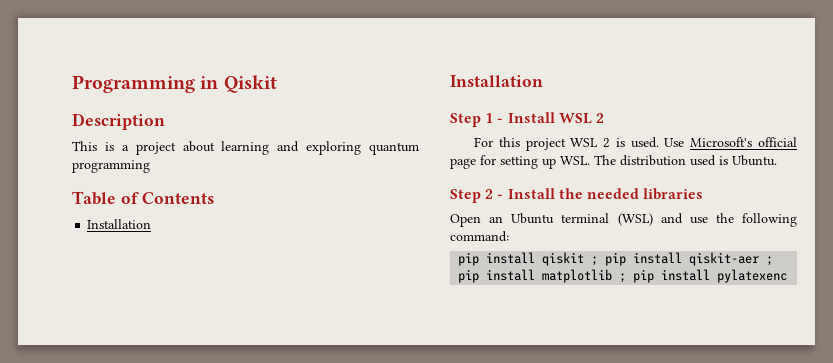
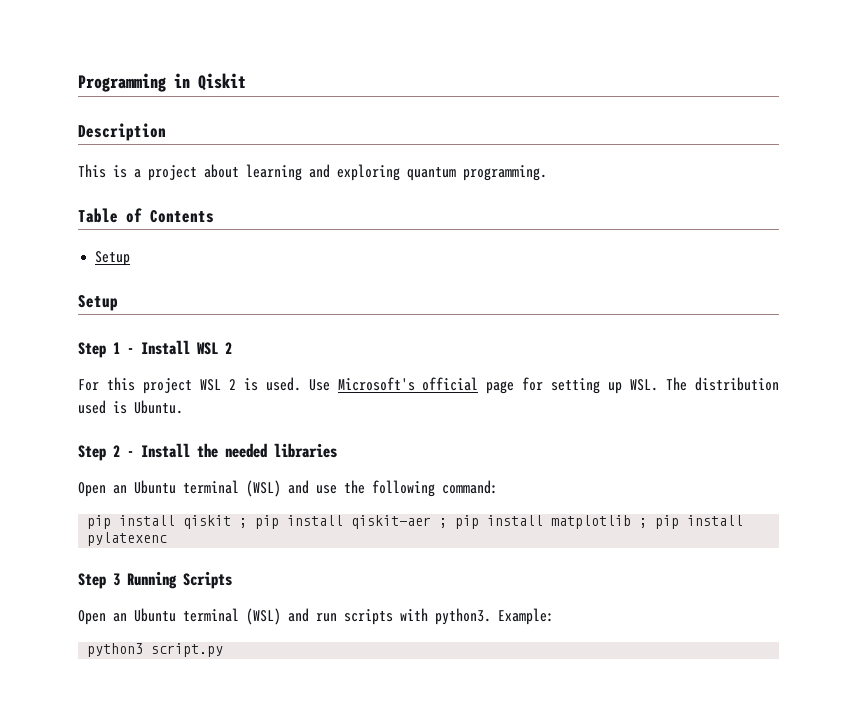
[72,160,150,173] programming -> [463,165,547,181] programming.
[87,219,152,229] [450,75,543,87] Installation // Installation -> [95,251,131,266] [78,295,118,311] Setup // Setup
(788, 276) none -> [78,571,232,589] [78,608,554,625] [87,643,224,657] // Step 3 Running Scripts // Open an Ubuntu terminal (WSL) and run scripts with python3. Example: // python3 script.py

